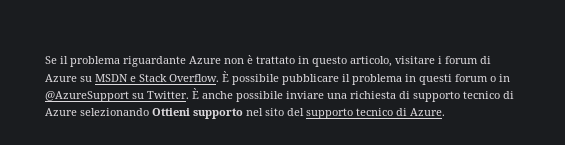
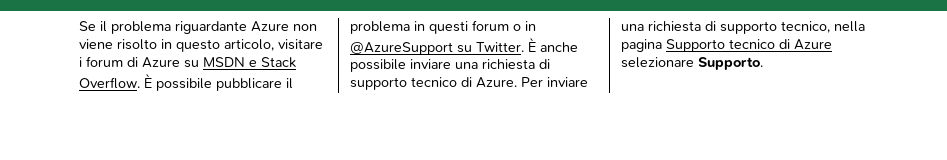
[247,55,295,64] è trattato -> [79,39,157,50] viene risolto
[45,108,445,119] Azure selezionando Ottieni supporto nel sito del supporto tecnico di Azure. -> [476,77,588,88] [621,21,865,34] [621,39,832,52] [621,57,763,70] Azure. Per inviare una richiesta di supporto tecnico, nella pagina Supporto tecnico di Azure selezionare Supporto.

